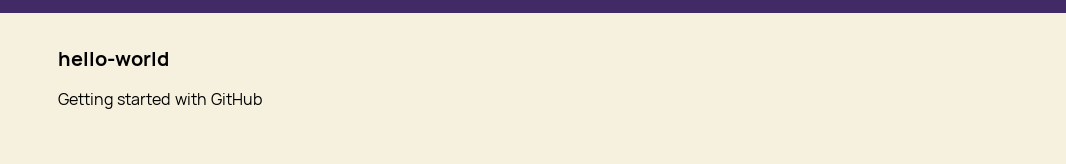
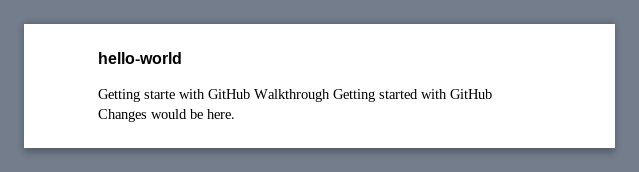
[117,93,262,105] started with GitHub -> [144,89,492,102] [98,109,235,122] starte with GitHub Walkthrough Getting started with GitHub Changes would be here.

